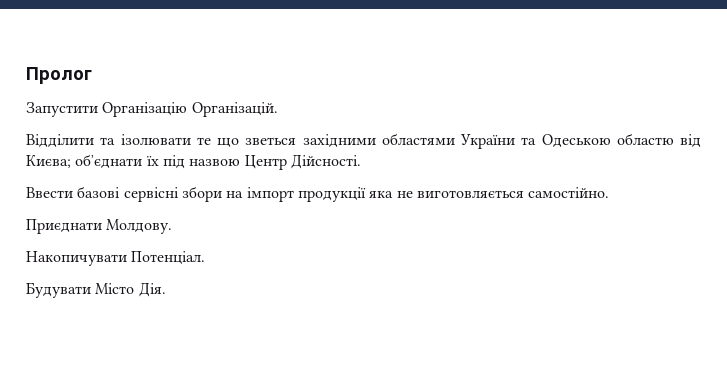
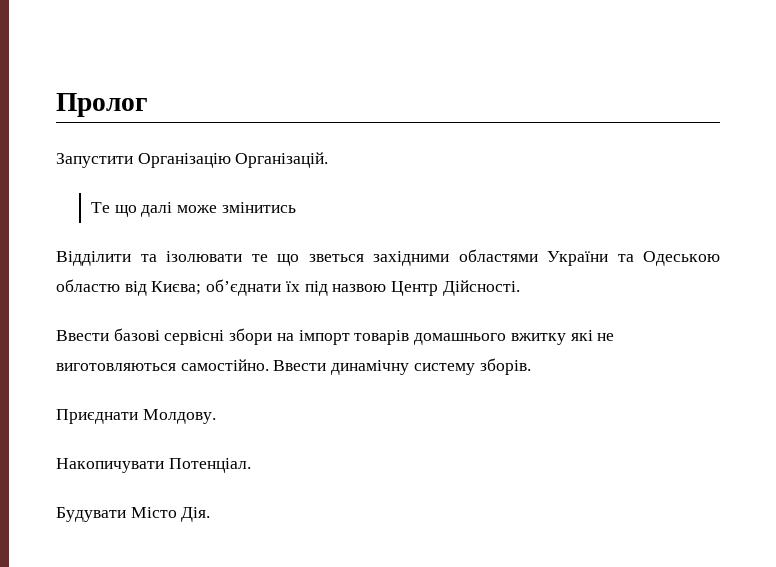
(278, 109) none -> [90,202,296,217] // Те що далі може змінитись
[297,187,610,202] продукції яка не виготовляється самостійно. -> [354,330,615,345] [56,358,531,375] товарів домашнього вжитку які не виготовляються самостійно. Ввести динамічну систему зборів.

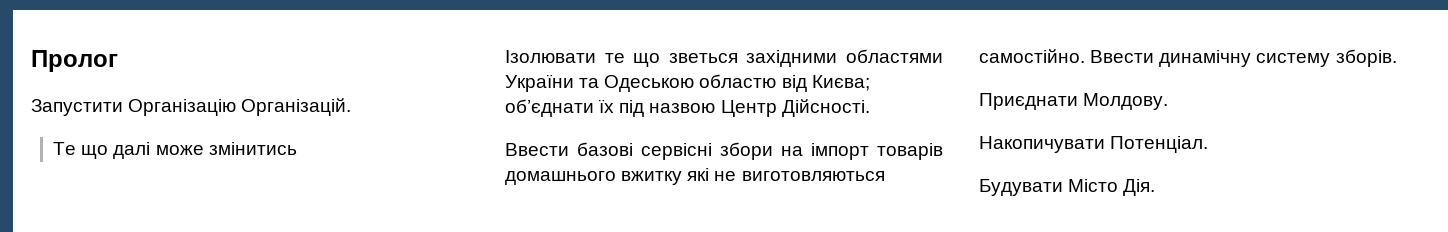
[56,251,242,266] Відділити та ізолювати -> [505,50,596,63] Ізолювати

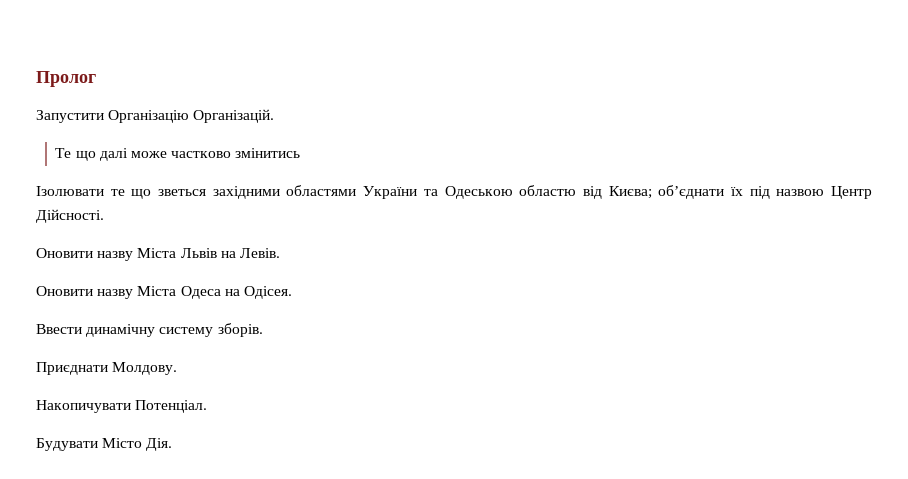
(204, 150) none -> [171,151,232,158] частково
[505,142,943,160] [505,168,885,185] [979,49,1085,63] Ввести базові сервісні збори на імпорт товарів домашнього вжитку які не виготовляються самостійно. -> [36,248,280,261] [36,286,292,299] Оновити назву Міста Львів на Левів. // Оновити назву Міста Одеса на Одісея. //

